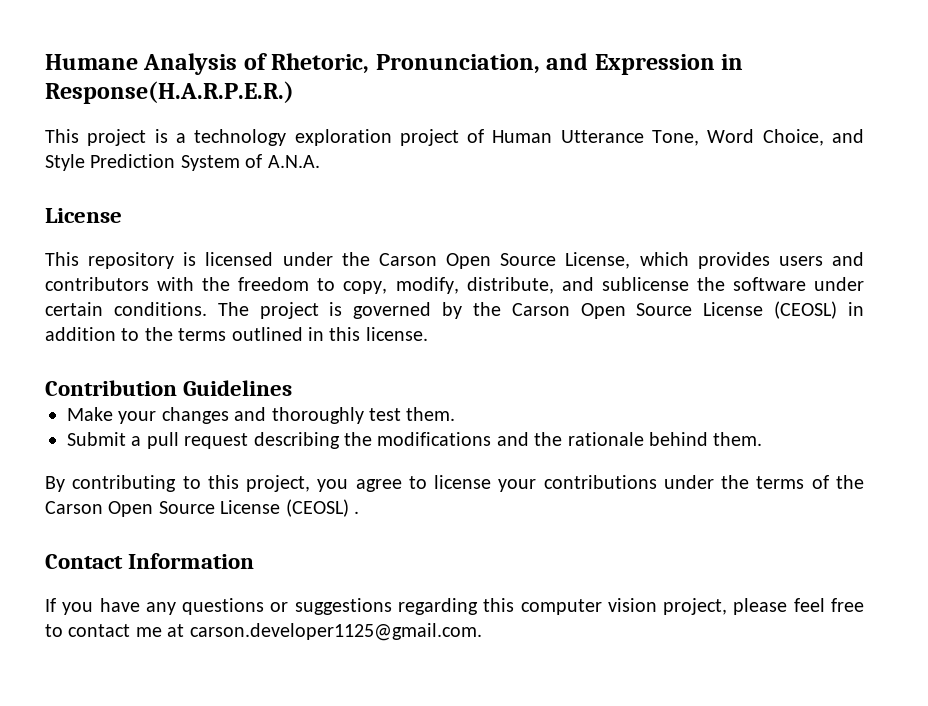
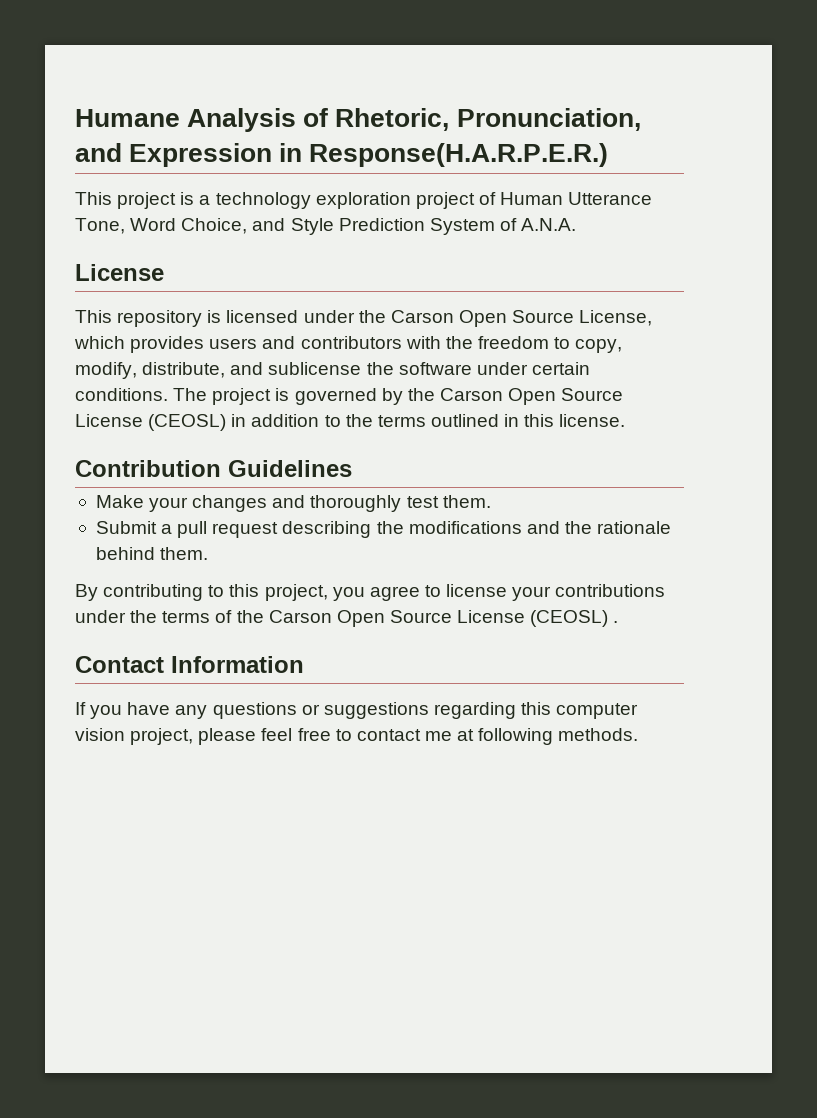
[189,623,482,641] carson.developer1125@gmail.com. -> [478,728,639,745] following methods.

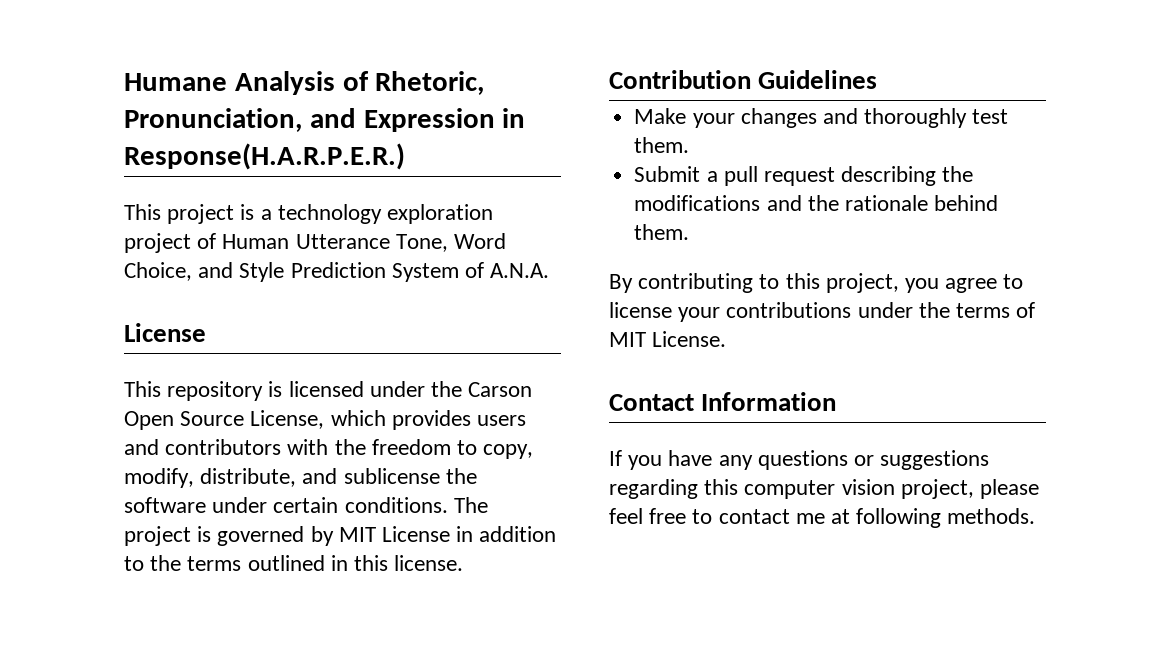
[407,388,624,405] [75,414,227,431] the Carson Open Source License (CEOSL) -> [338,526,451,542] MIT License
[236,610,619,627] the Carson Open Source License (CEOSL) . -> [609,331,727,347] MIT License.

